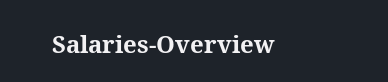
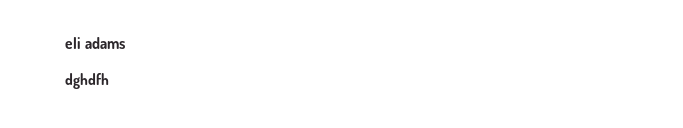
[52,35,275,53] Salaries-Overview -> [65,37,126,49] [65,73,109,89] eli adams // dghdfh

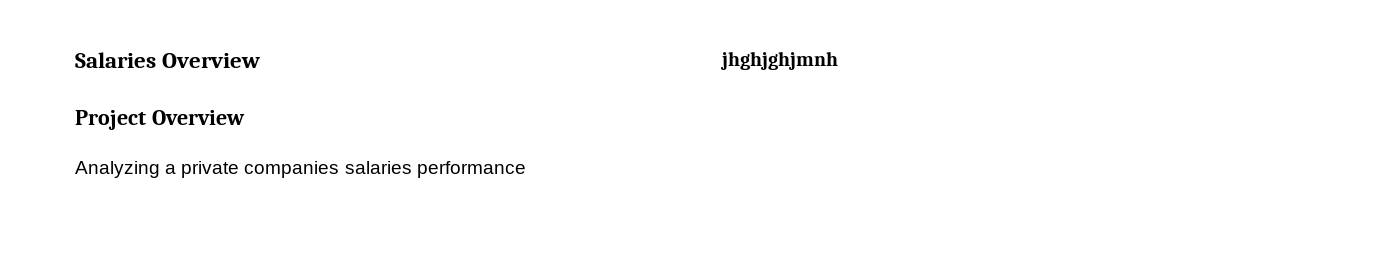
[65,37,126,49] [65,73,109,89] eli adams // dghdfh -> [75,52,261,68] [75,110,245,130] [75,161,526,178] [720,51,838,70] Salaries Overview // Project Overview // Analyzing a private companies salaries performance // jhghjghjmnh

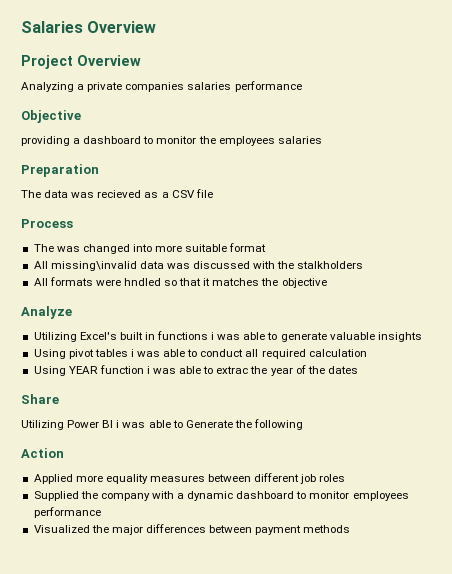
[720,51,838,70] jhghjghjmnh -> [21,110,81,123] [21,136,322,146] [21,164,99,177] [21,189,213,198] [21,219,73,228] [33,243,267,254] [33,261,364,271] [33,277,327,288] [21,306,72,319] [33,331,422,342] [33,349,367,359] [33,365,358,376] [21,394,59,404] [21,419,303,430] [21,448,64,458] [33,473,346,484] [33,491,409,501] [33,507,101,518] [33,524,351,535] Objective // providing a dashboard to monitor the employees salaries // Preparation // The data was recieved as a CSV file // Process // The was changed into more suitable format // All missing\invalid data was discussed with the stalkholders // All formats were hndled so that it matches the objective // Analyze // Utilizing Excel's built in functions i was able to generate valuable insights // Using pivot tables i was able to conduct all required calculation // Using YEAR function i was able to extrac the year of the dates // Share // Utilizing Power BI i was able to Generate the following // Action // Applied more equality measures between different job roles // Supplied the company with a dynamic dashboard to monitor employees performance // Visualized the major differences between payment methods

